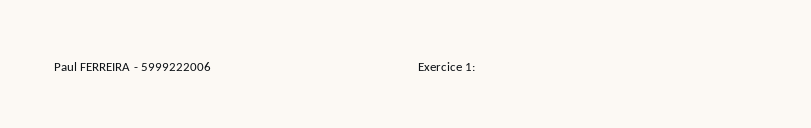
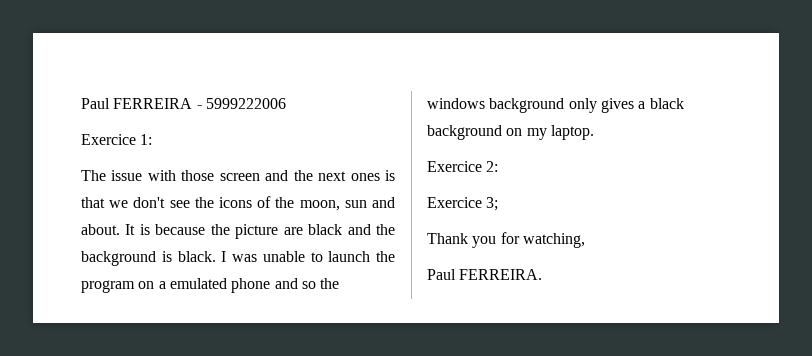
(476, 67) none -> [81,170,396,181] [81,196,395,211] [81,224,396,239] [81,251,395,266] [81,278,340,293] [427,98,684,113] [427,125,594,140] [427,161,499,172] [427,197,499,211] [427,232,585,248] [427,269,543,280] // The issue with those screen and the next ones is that we don't see the icons of the moon, sun and about. It is because the picture are black and the background is black. I was unable to launch the program on a emulated phone and so the windows background only gives a black background on my laptop. // Exercice 2: // Exercice 3; // Thank you for watching, // Paul FERREIRA.

